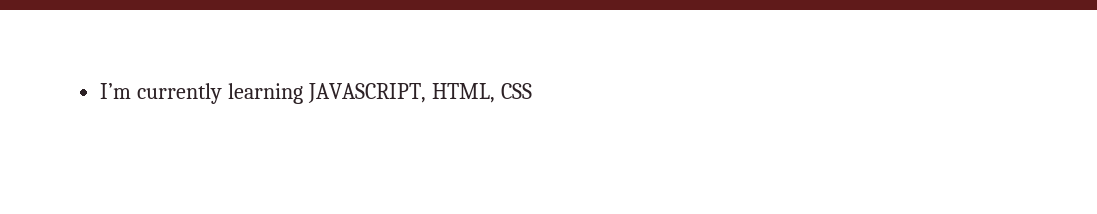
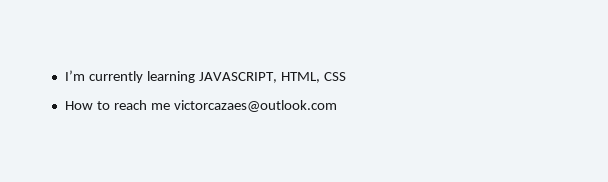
(532, 91) none -> [64,100,337,112] // How to reach me victorcazaes@outlook.com

